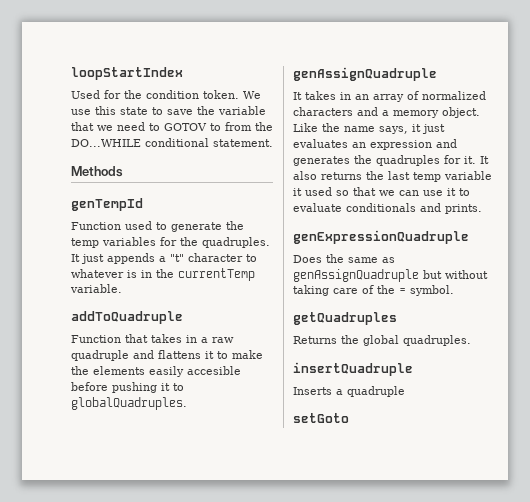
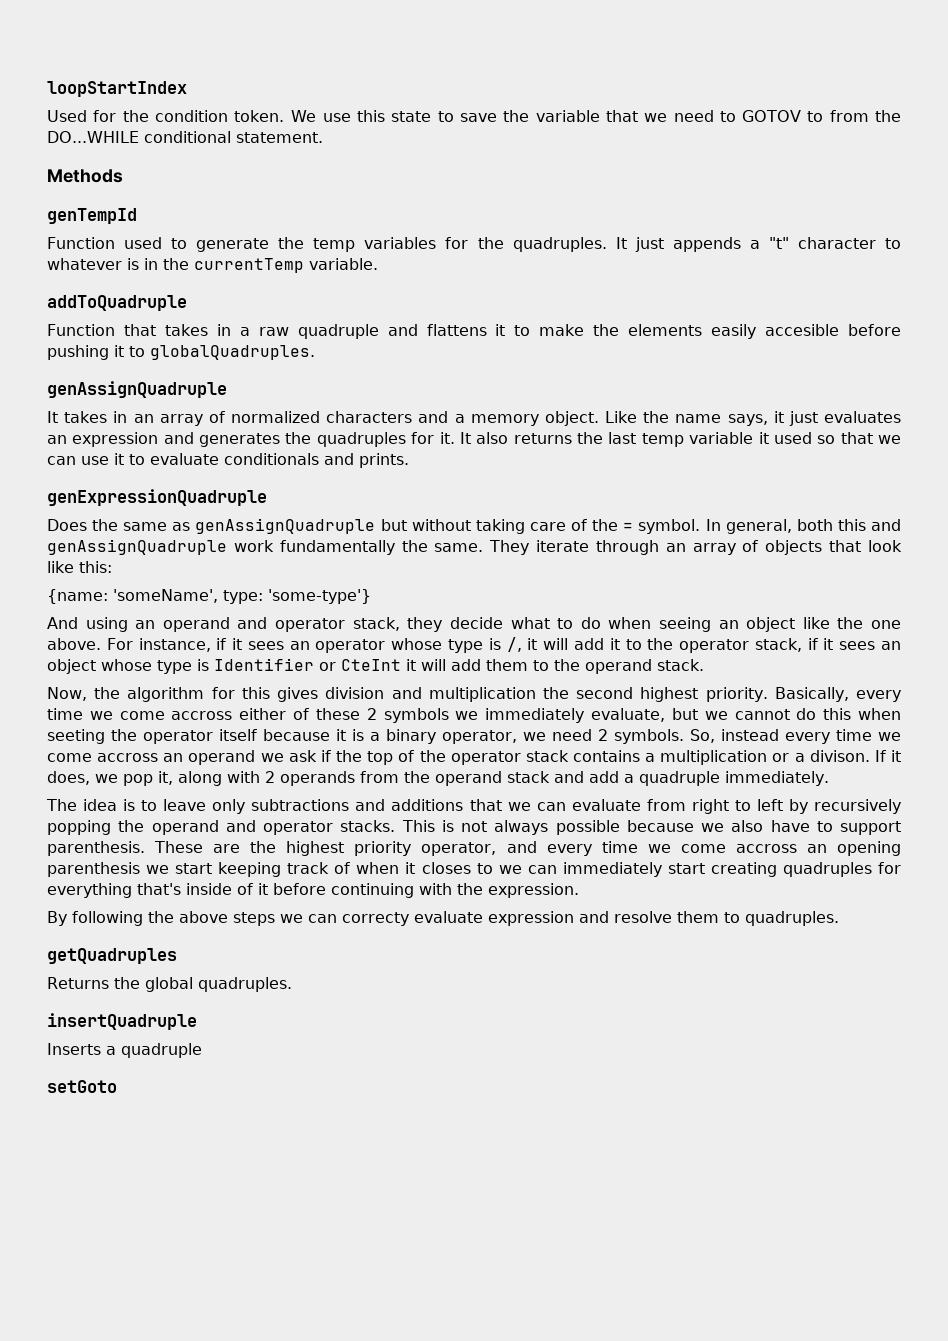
(454, 290) none -> [705,519,902,534] [47,539,902,555] [47,561,112,573] [47,589,371,604] [47,617,901,632] [47,637,901,653] [47,658,704,674] [47,687,902,702] [47,708,902,723] [47,729,901,744] [47,750,901,765] [47,771,829,786] [46,799,901,814] [47,820,901,835] [47,841,901,856] [47,862,901,877] [47,883,579,898] [47,911,839,926] In general, both this and genAssignQuadruple work fundamentally the same. They iterate through an array of objects that look like this: // {name: 'someName', type: 'some-type'} // And using an operand and operator stack, they decide what to do when seeing an object like the one above. For instance, if it sees an operator whose type is /, it will add it to the operator stack, if it sees an object whose type is Identifier or CteInt it will add them to the operand stack. // Now, the algorithm for this gives division and multiplication the second highest priority. Basically, every time we come accross either of these 2 symbols we immediately evaluate, but we cannot do this when seeting the operator itself because it is a binary operator, we need 2 symbols. So, instead every time we come accross an operand we ask if the top of the operator stack contains a multiplication or a divison. If it does, we pop it, along with 2 operands from the operand stack and add a quadruple immediately. // The idea is to leave only subtractions and additions that we can evaluate from right to left by recursively popping the operand and operator stacks. This is not always possible because we also have to support parenthesis. These are the highest priority operator, and every time we come accross an opening parenthesis we start keeping track of when it closes to we can immediately start creating quadruples for everything that's inside of it before continuing with the expression. // By following the above steps we can correcty evaluate expression and resolve them to quadruples.

